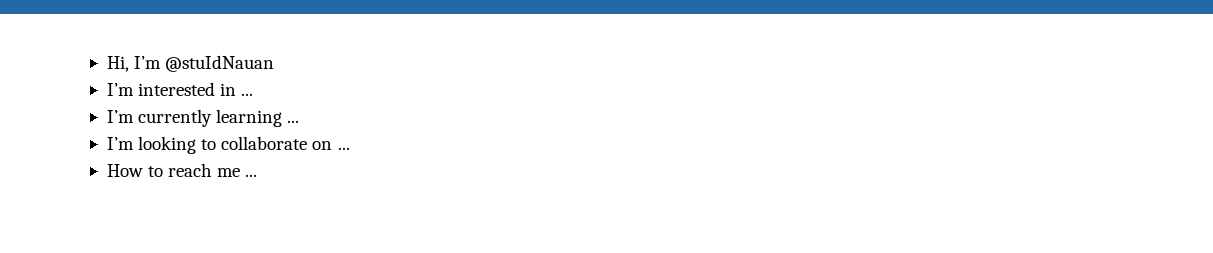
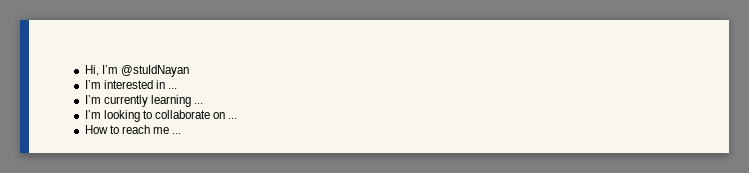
[165,55,275,72] @stuIdNauan -> [120,65,189,77] @stuIdNayan

